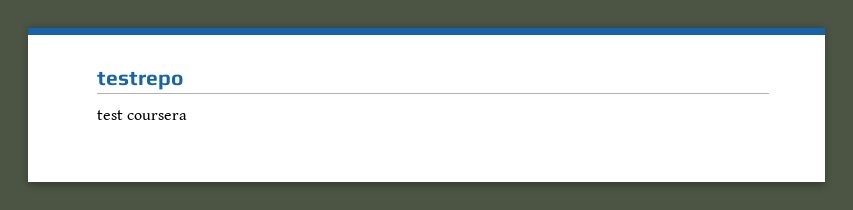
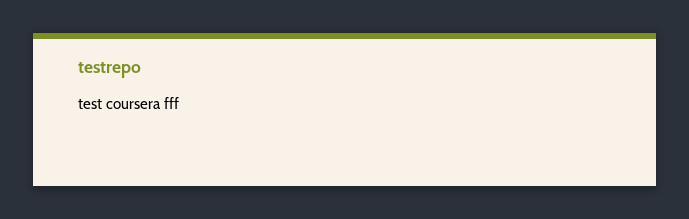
(188, 116) none -> [164,97,180,109] fff

